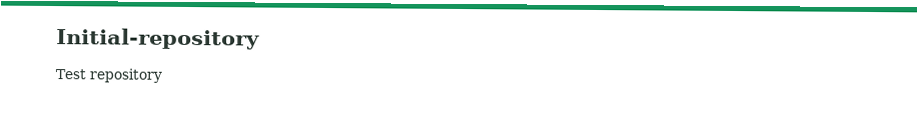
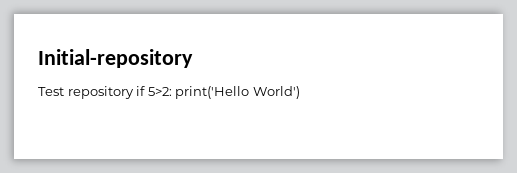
(162, 75) none -> [136,86,300,99] if 5>2: print('Hello World')

